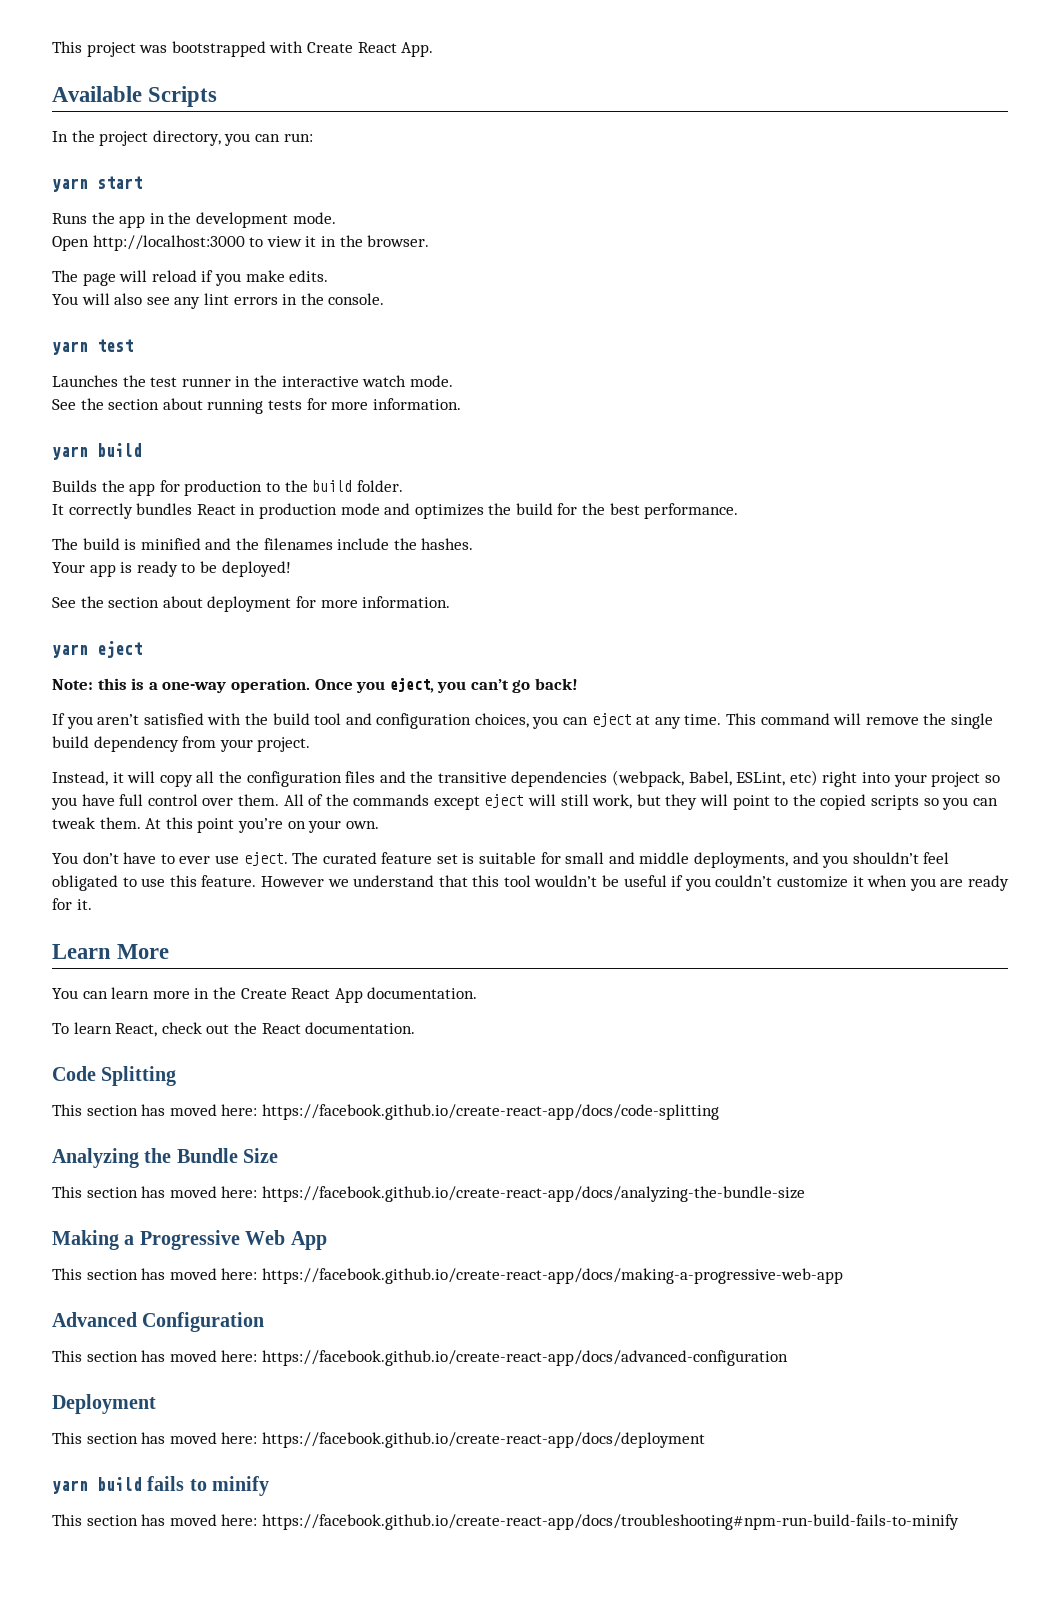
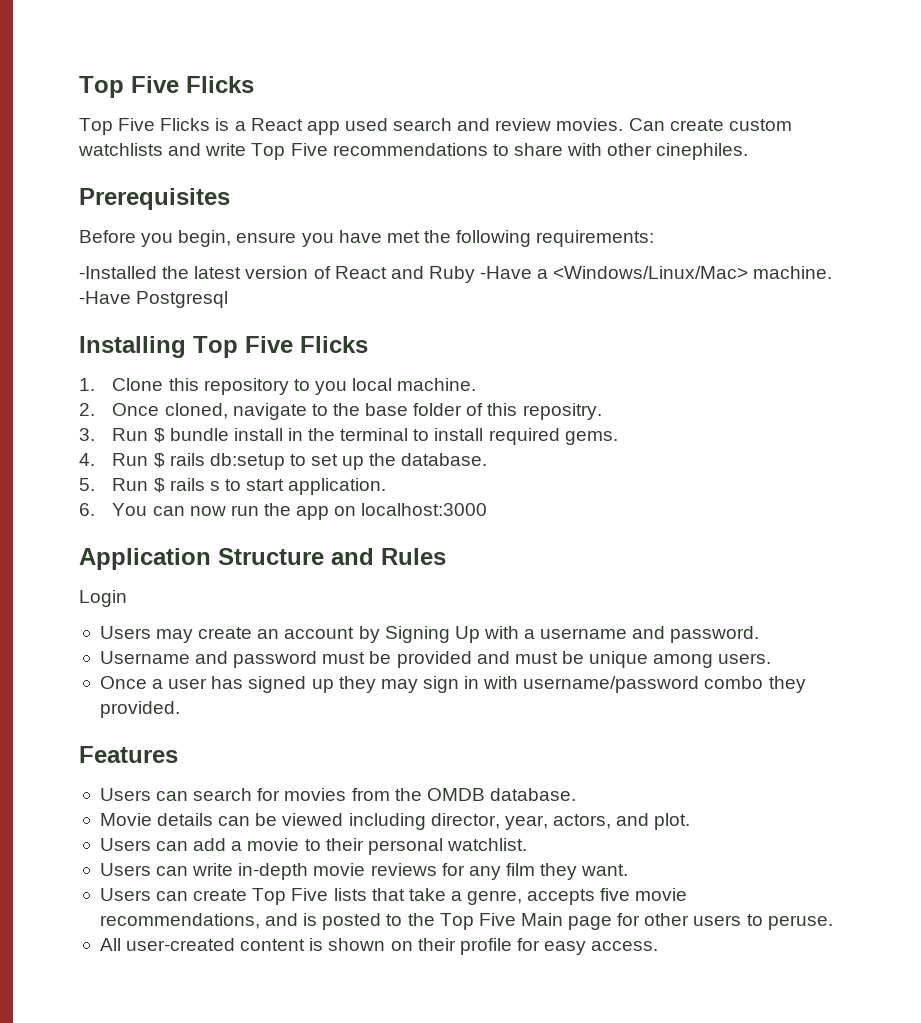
[52,41,434,57] [52,86,218,107] [52,130,313,146] [52,176,142,192] [52,212,336,228] [52,235,430,251] [52,270,329,286] [52,293,385,309] [52,339,133,355] [52,375,453,387] [52,398,461,414] [52,443,142,460] [52,480,403,496] [52,503,739,519] [52,538,474,550] [52,561,291,577] [52,596,451,612] [52,641,142,658] [52,677,579,693] [52,713,993,729] [52,736,311,752] [52,770,1000,787] [51,794,998,810] [52,817,379,833] [52,852,950,868] [52,875,1009,891] [52,898,92,910] [52,944,170,959] [52,987,478,1003] [52,1022,416,1037] [52,1066,177,1086] [52,1104,719,1120] [52,1148,279,1168] [52,1186,805,1202] [52,1230,327,1250] [52,1268,843,1284] [52,1312,265,1332] [52,1350,788,1366] [52,1394,156,1414] [52,1432,705,1448] [52,1476,270,1496] [52,1514,959,1530] This project was bootstrapped with Create React App. // Available Scripts // In the project directory, you can run: // yarn start // Runs the app in the development mode. // Open http://localhost:3000 to view it in the browser. // The page will reload if you make edits. // You will also see any lint errors in the console. // yarn test // Launches the test runner in the interactive watch mode. // See the section about running tests for more information. // yarn build // Builds the app for production to the build folder. // It correctly bundles React in production mode and optimizes the build for the best performance. // The build is minified and the filenames include the hashes. // Your app is ready to be deployed! // See the section about deployment for more information. // yarn eject // Note: this is a one-way operation. Once you eject, you can’t go back! // If you aren’t satisfied with the build tool and configuration choices, you can eject at any time. This command will remove the single build dependency from your project. // Instead, it will copy all the configuration files and the transitive dependencies (webpack, Babel, ESLint, etc) right into your project so you have full control over them. All of the commands except eject will still work, but they will point to the copied scripts so you can tweak them. At this point you’re on your own. // You don’t have to ever use eject. The curated feature set is suitable for small and middle deployments, and you shouldn’t feel obligated to use this feature. However we understand that this tool wouldn’t be useful if you couldn’t customize it when you are ready for it. // Learn More // You can learn more in the Create React App documentation. // To learn React, check out the React documentation. // Code Splitting // This section has moved here: https://facebook.github.io/create-react-app/docs/code-splitting // Analyzing the Bundle Size // This section has moved here: https://facebook.github.io/create-react-app/docs/analyzing-the-bundle-size // Making a Progressive Web App // This section has moved here: https://facebook.github.io/create-react-app/docs/making-a-progressive-web-app // Advanced Configuration // This section has moved here: https://facebook.github.io/create-react-app/docs/advanced-configuration // Deployment // This section has moved here: https://facebook.github.io/create-react-app/docs/deployment // yarn build fails to minify // This section has moved here: https://facebook.github.io/create-react-app/docs/troubleshooting#npm-run-build-fails-to-minify -> [79,76,254,98] [79,118,792,135] [78,143,749,160] [79,188,230,210] [79,230,655,247] [79,266,833,283] [79,291,229,308] [79,336,368,358] [79,378,477,395] [79,403,602,420] [79,428,618,445] [79,453,488,470] [79,478,387,495] [79,503,488,520] [79,548,446,570] [79,590,127,607] [99,626,760,643] [99,651,772,668] [99,676,806,693] [99,701,180,718] [79,746,178,763] [99,788,576,801] [99,813,691,830] [99,838,527,855] [99,863,629,880] [99,888,688,905] [99,913,833,930] [99,938,659,955] Top Five Flicks // Top Five Flicks is a React app used search and review movies. Can create custom watchlists and write Top Five recommendations to share with other cinephiles. // Prerequisites // Before you begin, ensure you have met the following requirements: // -Installed the latest version of React and Ruby -Have a <Windows/Linux/Mac> machine. -Have Postgresql // Installing Top Five Flicks // 1. Clone this repository to you local machine. // 2. Once cloned, navigate to the base folder of this repositry. // 3. Run $ bundle install in the terminal to install required gems. // 4. Run $ rails db:setup to set up the database. // 5. Run $ rails s to start application. // 6. You can now run the app on localhost:3000 // Application Structure and Rules // Login // Users may create an account by Signing Up with a username and password. // Username and password must be provided and must be unique among users. // Once a user has signed up they may sign in with username/password combo they provided. // Features // Users can search for movies from the OMDB database. // Movie details can be viewed including director, year, actors, and plot. // Users can add a movie to their personal watchlist. // Users can write in-depth movie reviews for any film they want. // Users can create Top Five lists that take a genre, accepts five movie recommendations, and is posted to the Top Five Main page for other users to peruse. // All user-created content is shown on their profile for easy access.

